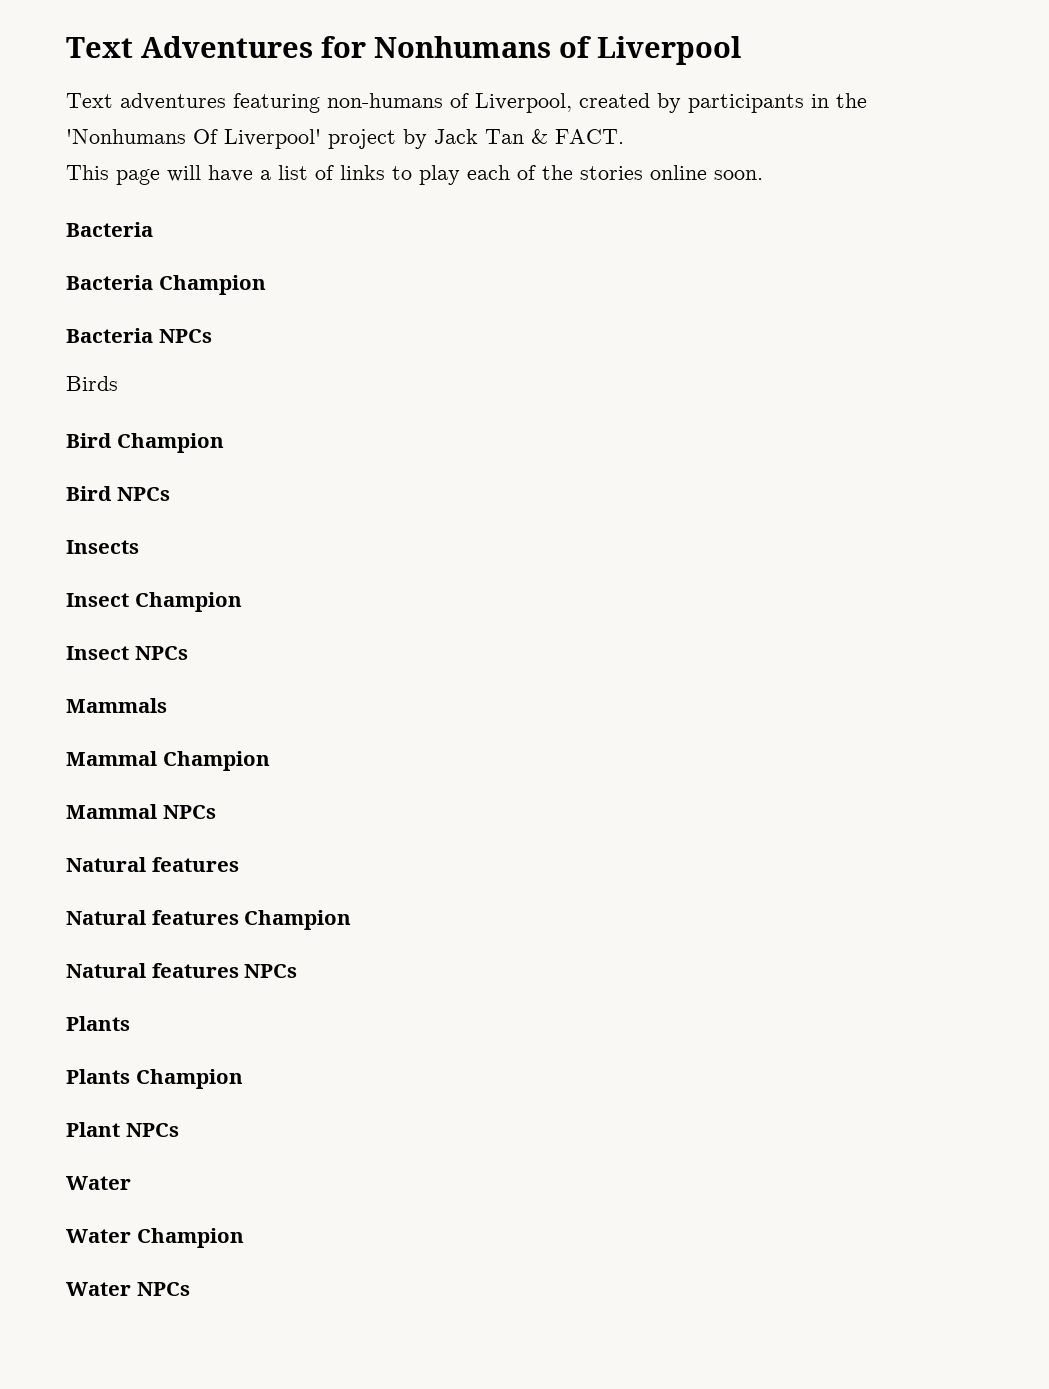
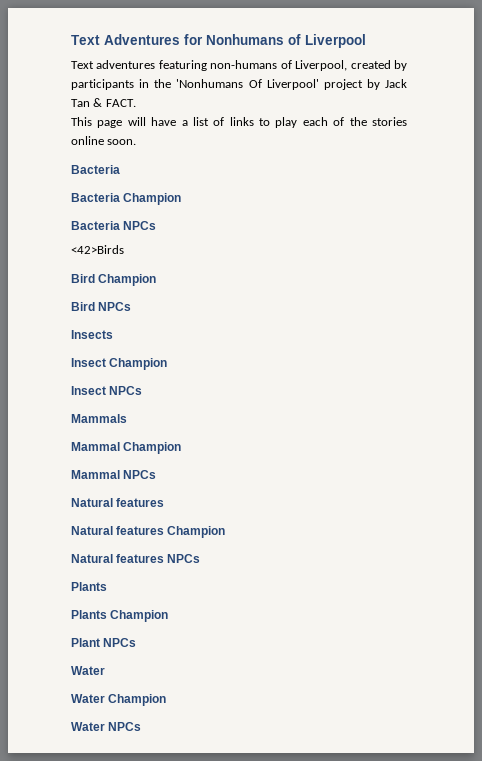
[66,376,118,391] Birds -> [71,245,124,254] <42>Birds

